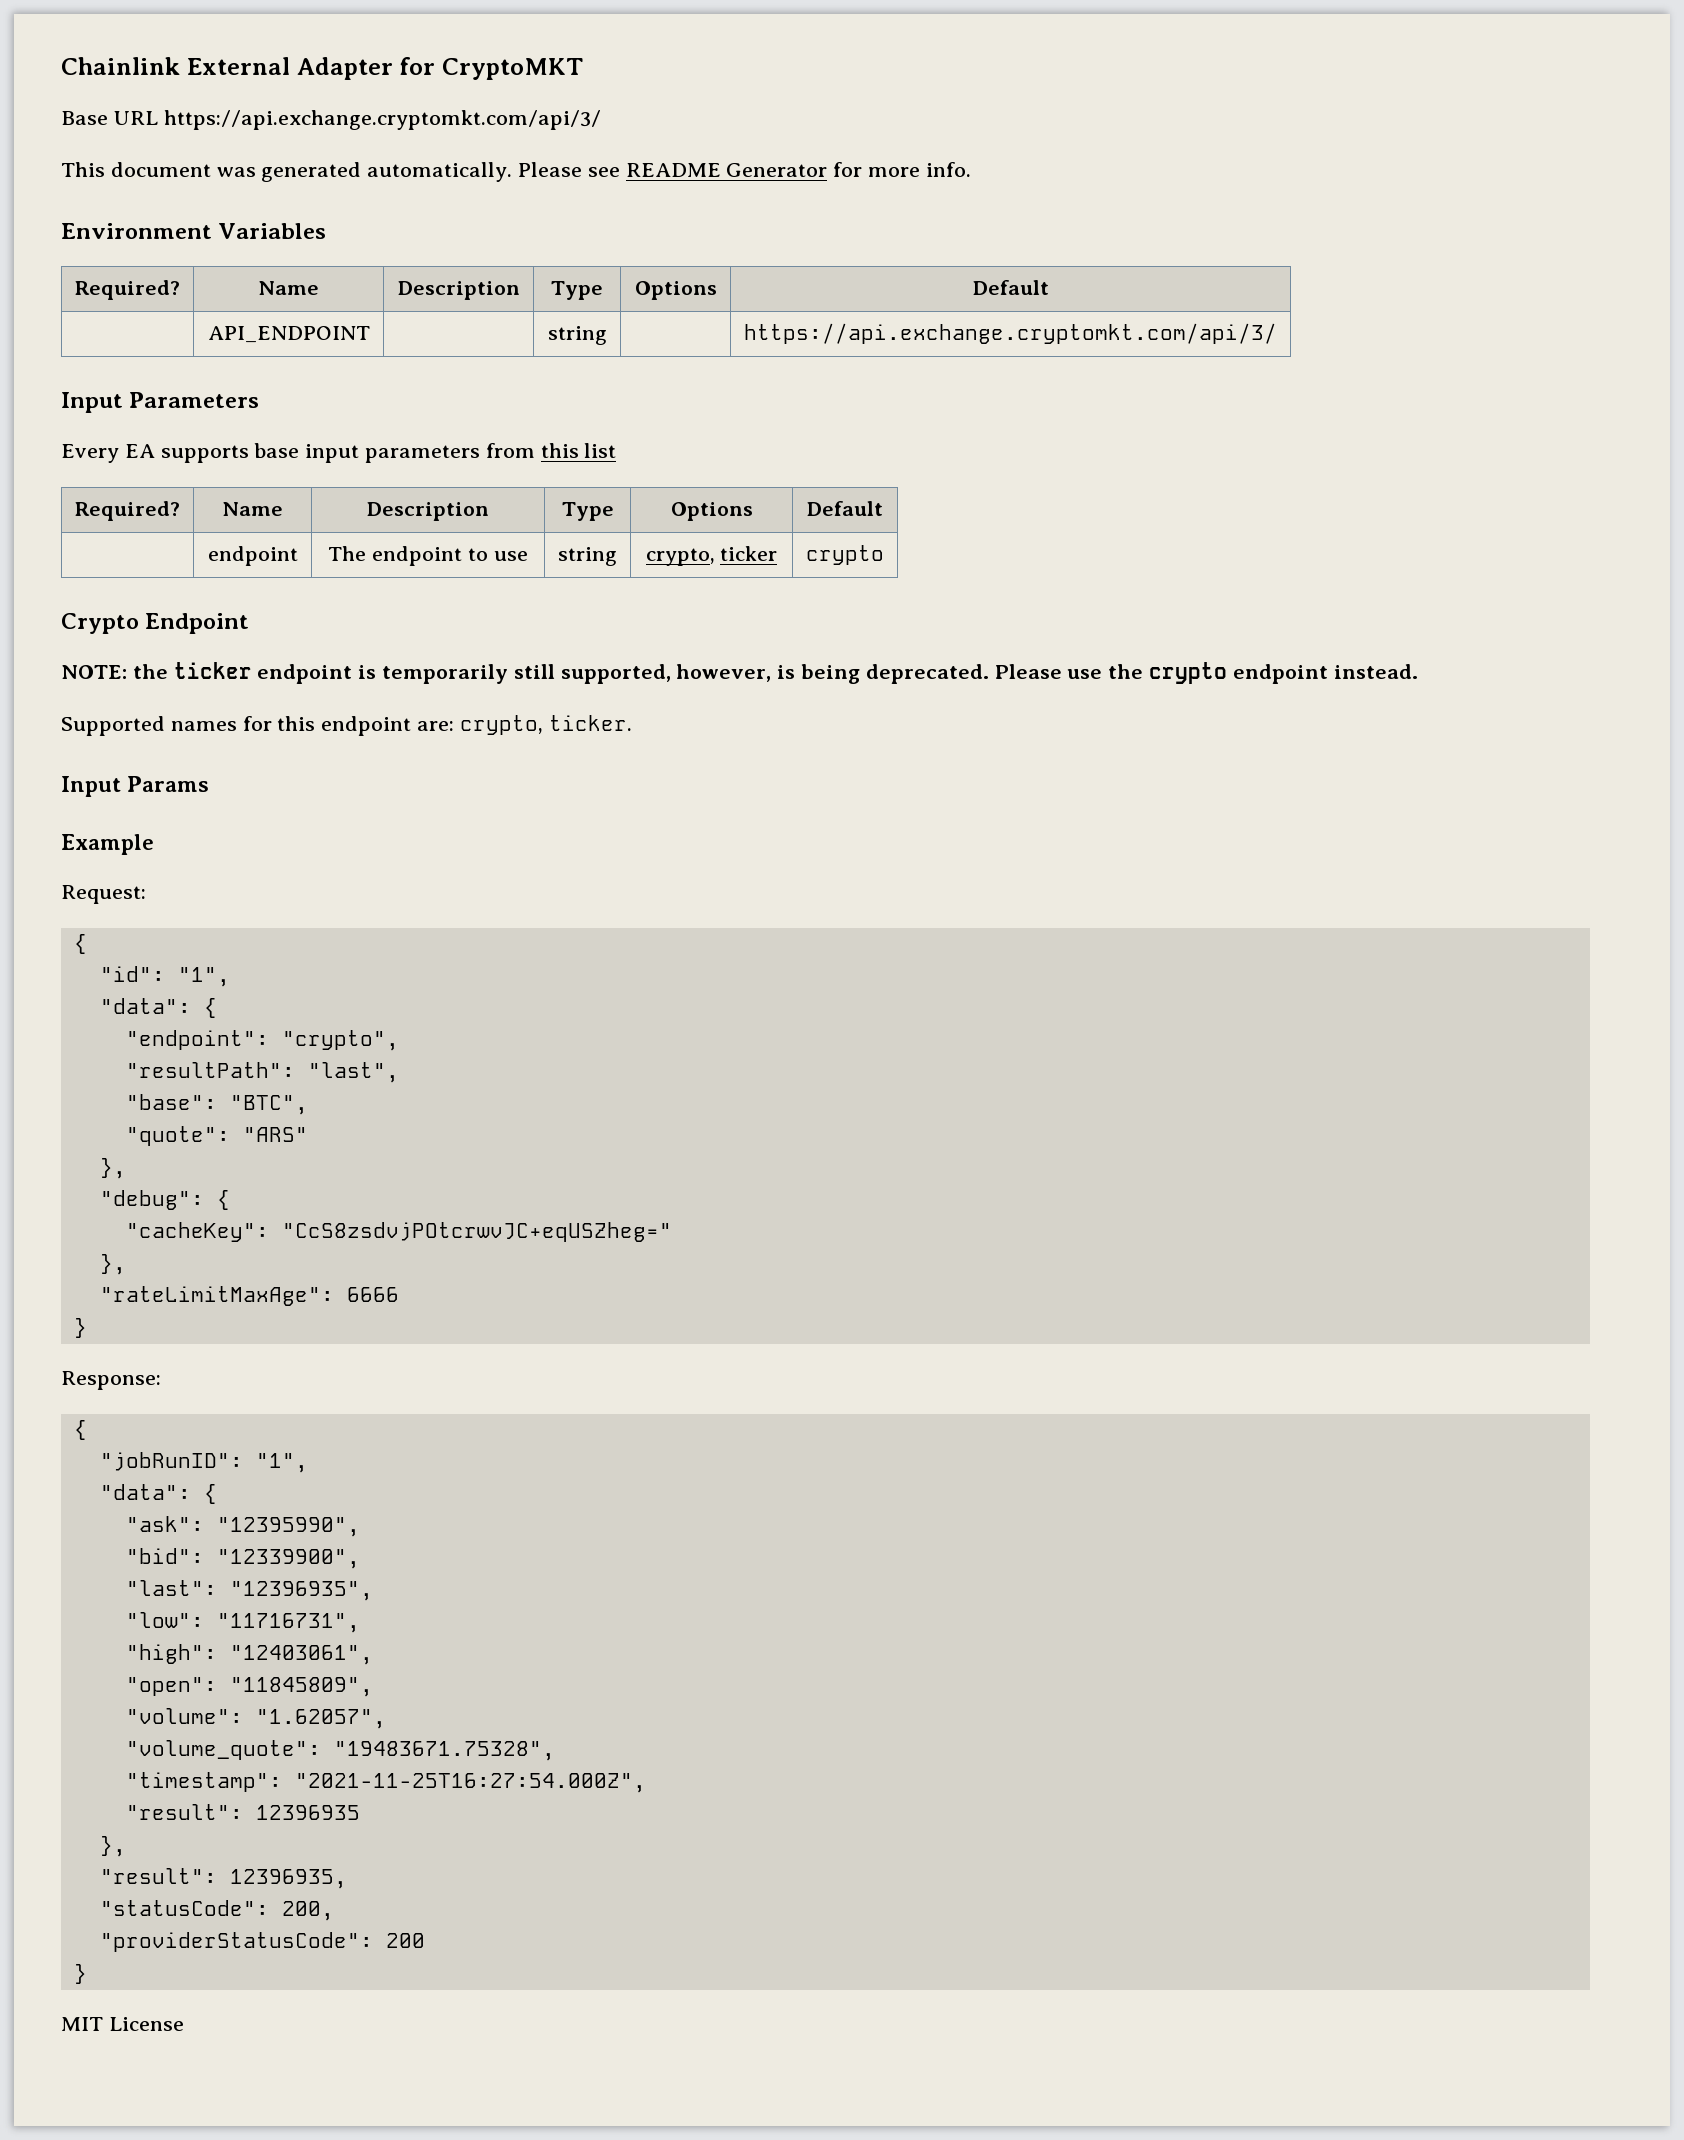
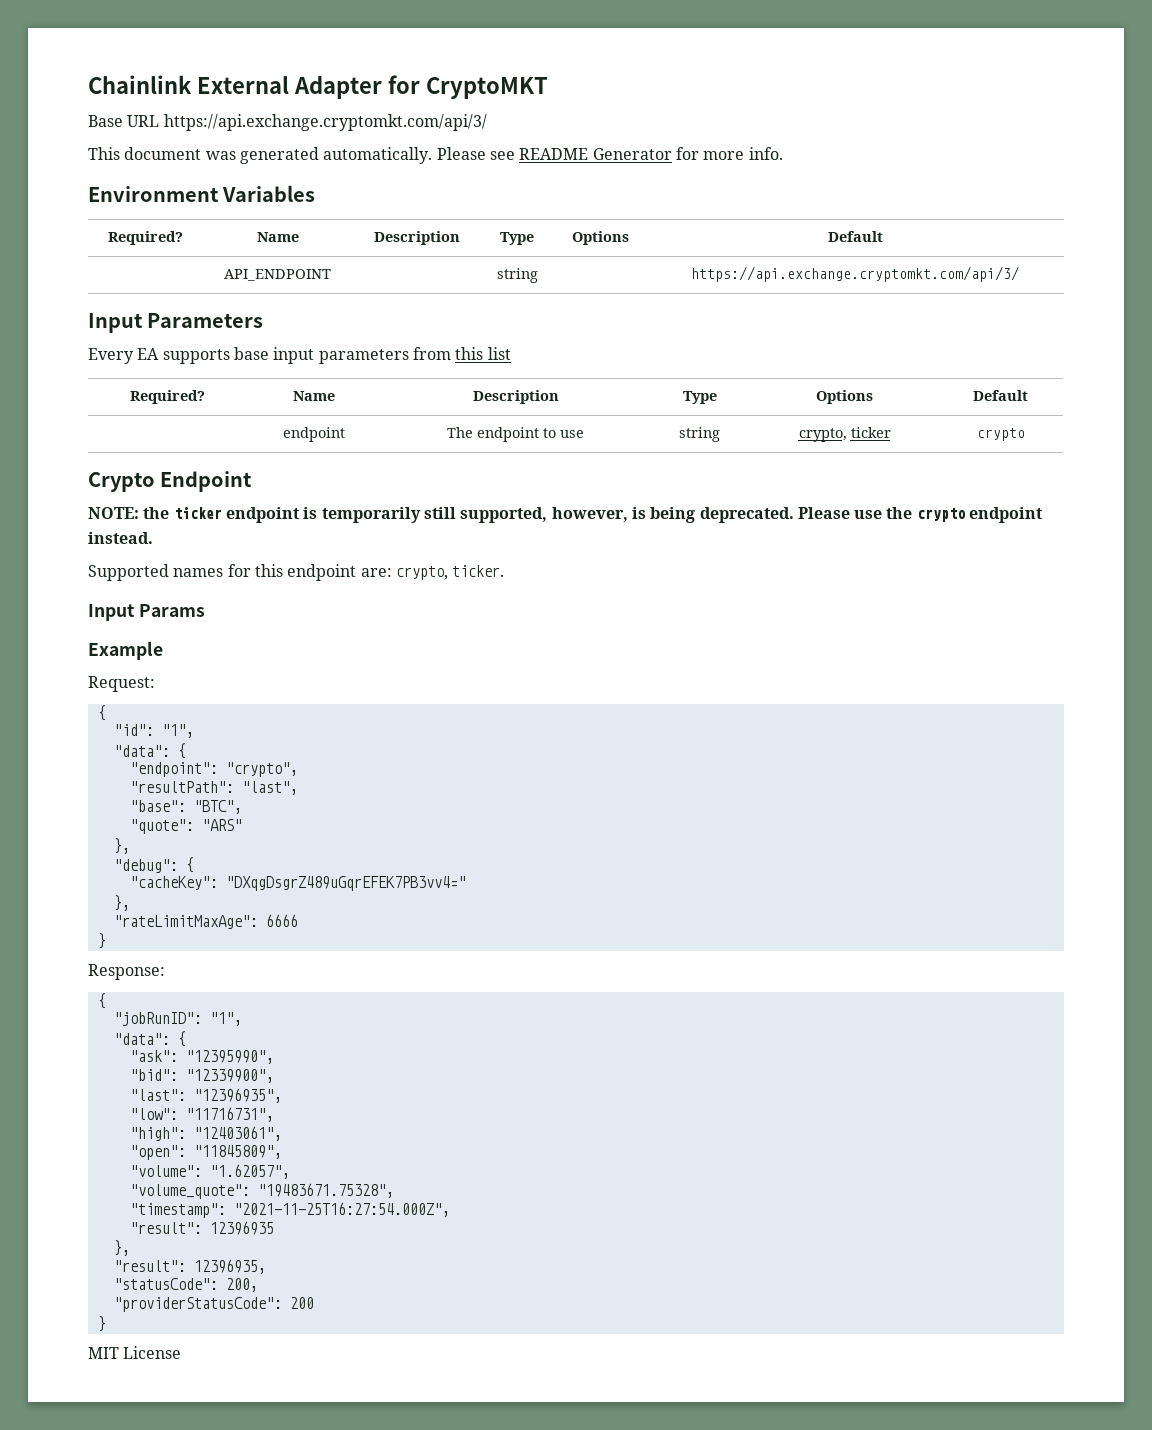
[281,1222,672,1242] "CcS8zsdvjPOtcrwvJC+eqUSZheg=" -> [225,876,466,891] "DXqgDsgrZ489uGqrEFEK7PB3vv4="

